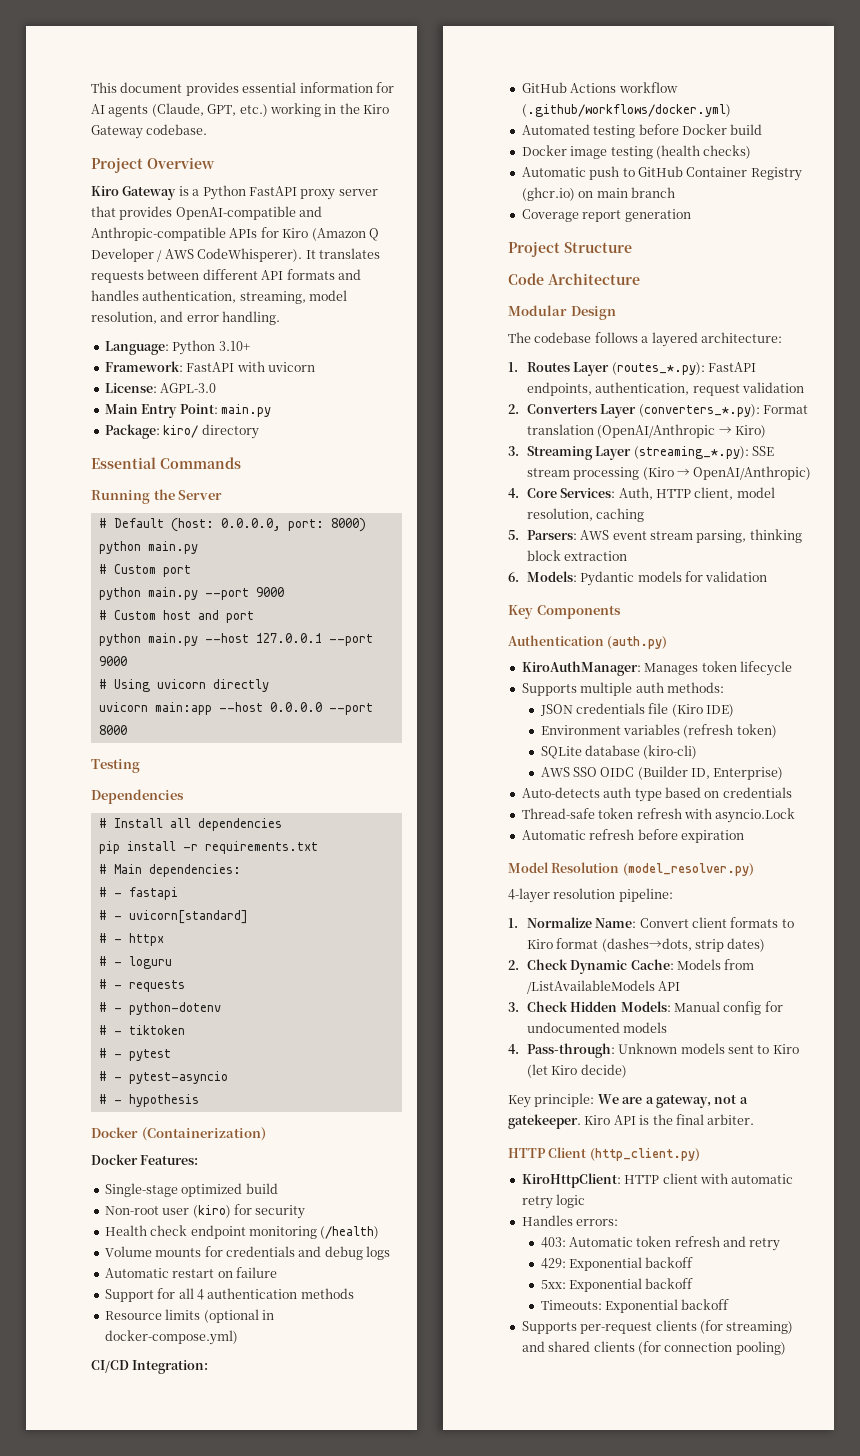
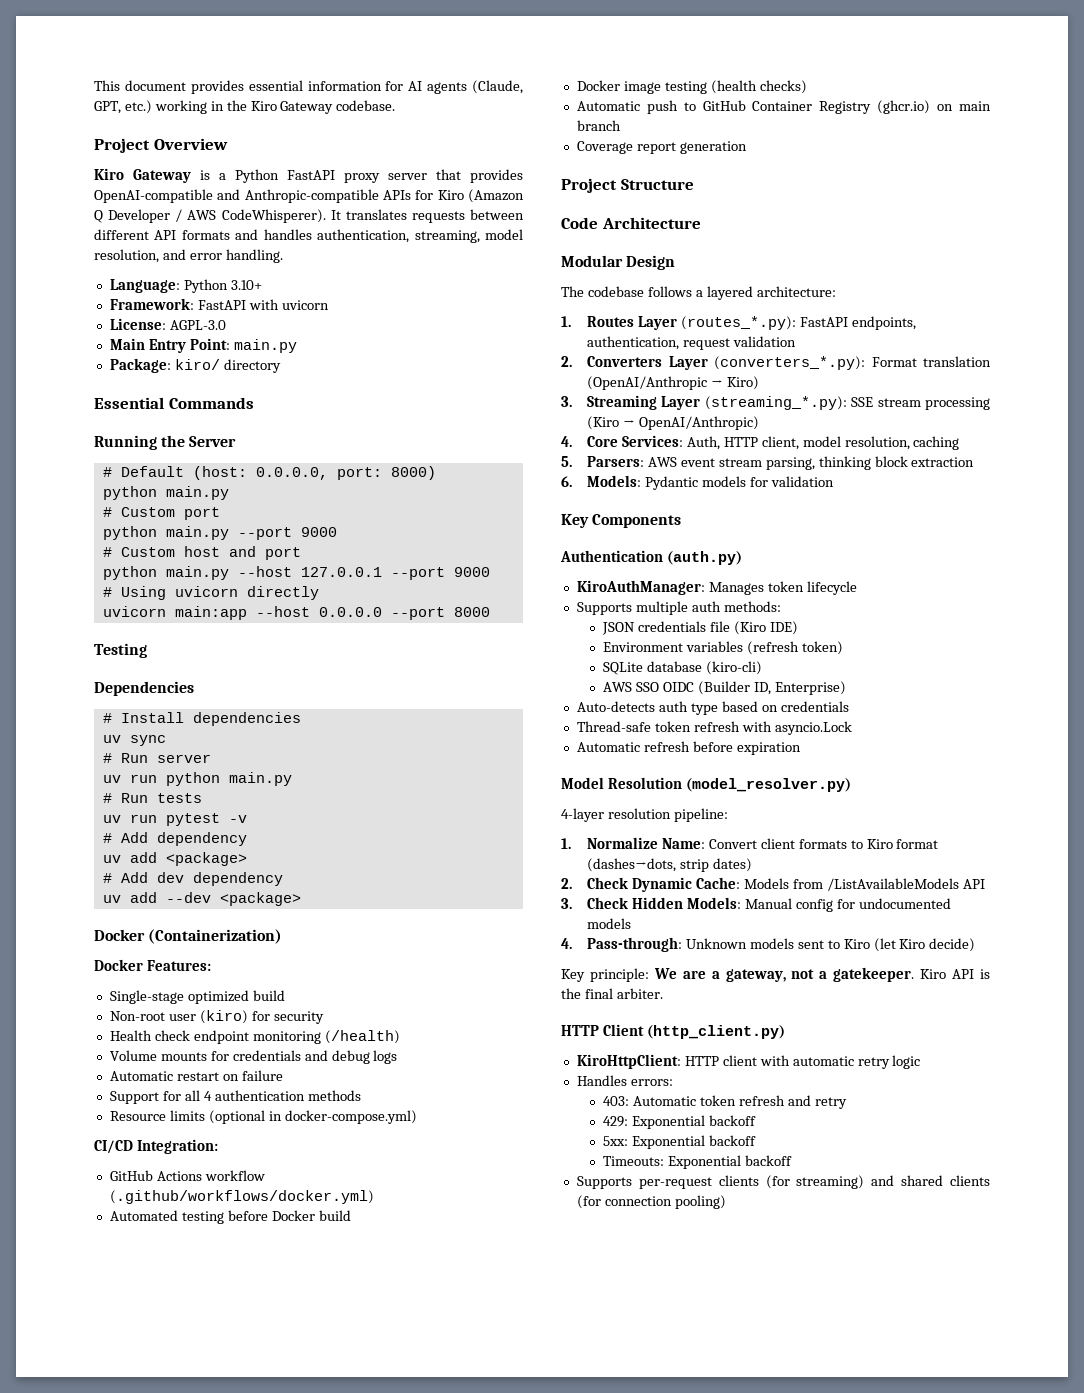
[169,818,191,828] all -> (184, 717) none
[98,841,318,854] [98,864,241,877] [98,887,178,900] [98,910,248,924] [98,933,164,946] [98,956,172,969] [98,979,185,992] [98,1002,221,1015] [98,1025,185,1035] [98,1048,171,1061] [98,1071,228,1084] [98,1094,199,1107] pip install -r requirements.txt // # Main dependencies: // # - fastapi // # - uvicorn[standard] // # - httpx // # - loguru // # - requests // # - python-dotenv // # - tiktoken // # - pytest // # - pytest-asyncio // # - hypothesis -> [102,735,166,746] [102,753,211,763] [102,772,292,786] [102,793,202,803] [102,813,247,826] [102,832,247,846] [102,852,247,866] [102,872,283,886] [102,892,301,906] uv sync // # Run server // uv run python main.py // # Run tests // uv run pytest -v // # Add dependency // uv add <package> // # Add dev dependency // uv add --dev <package>

